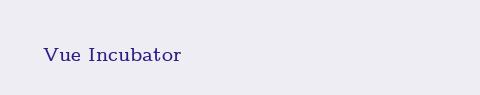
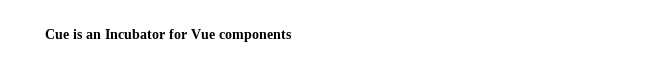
[43,48,182,61] Vue Incubator -> [45,29,292,42] Cue is an Incubator for Vue components

